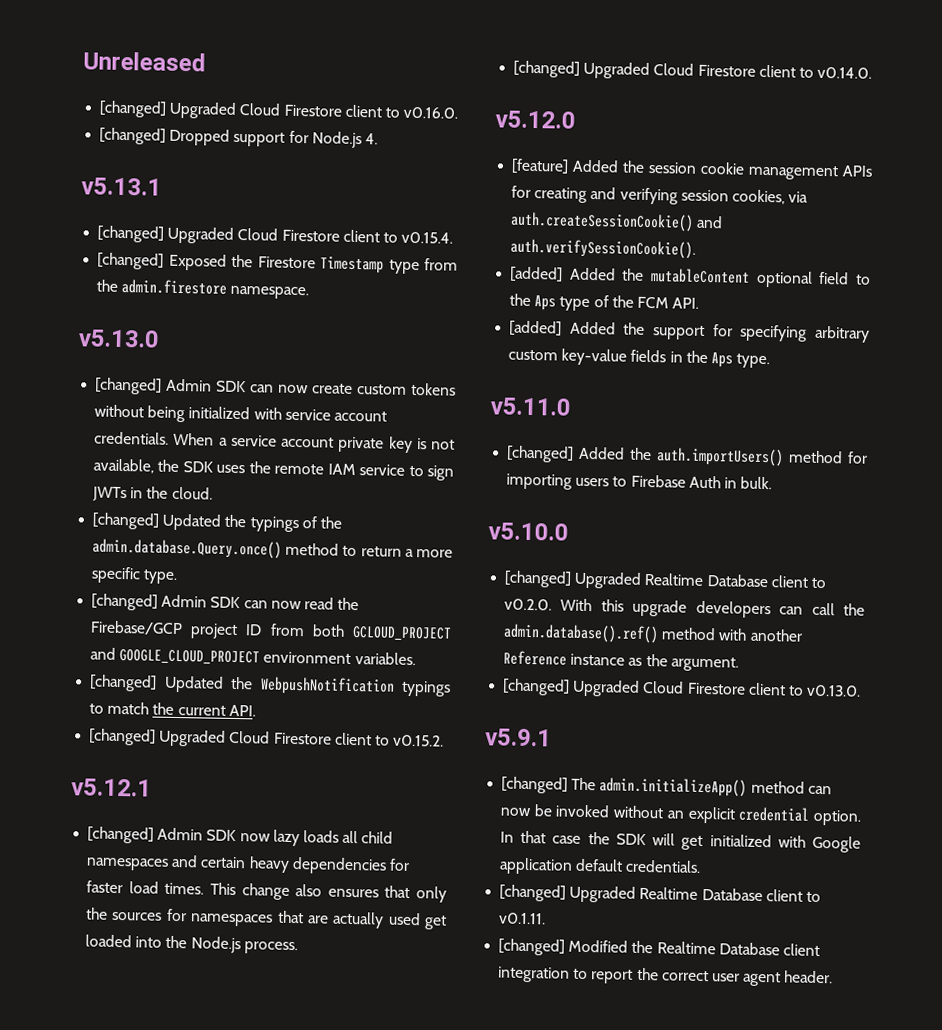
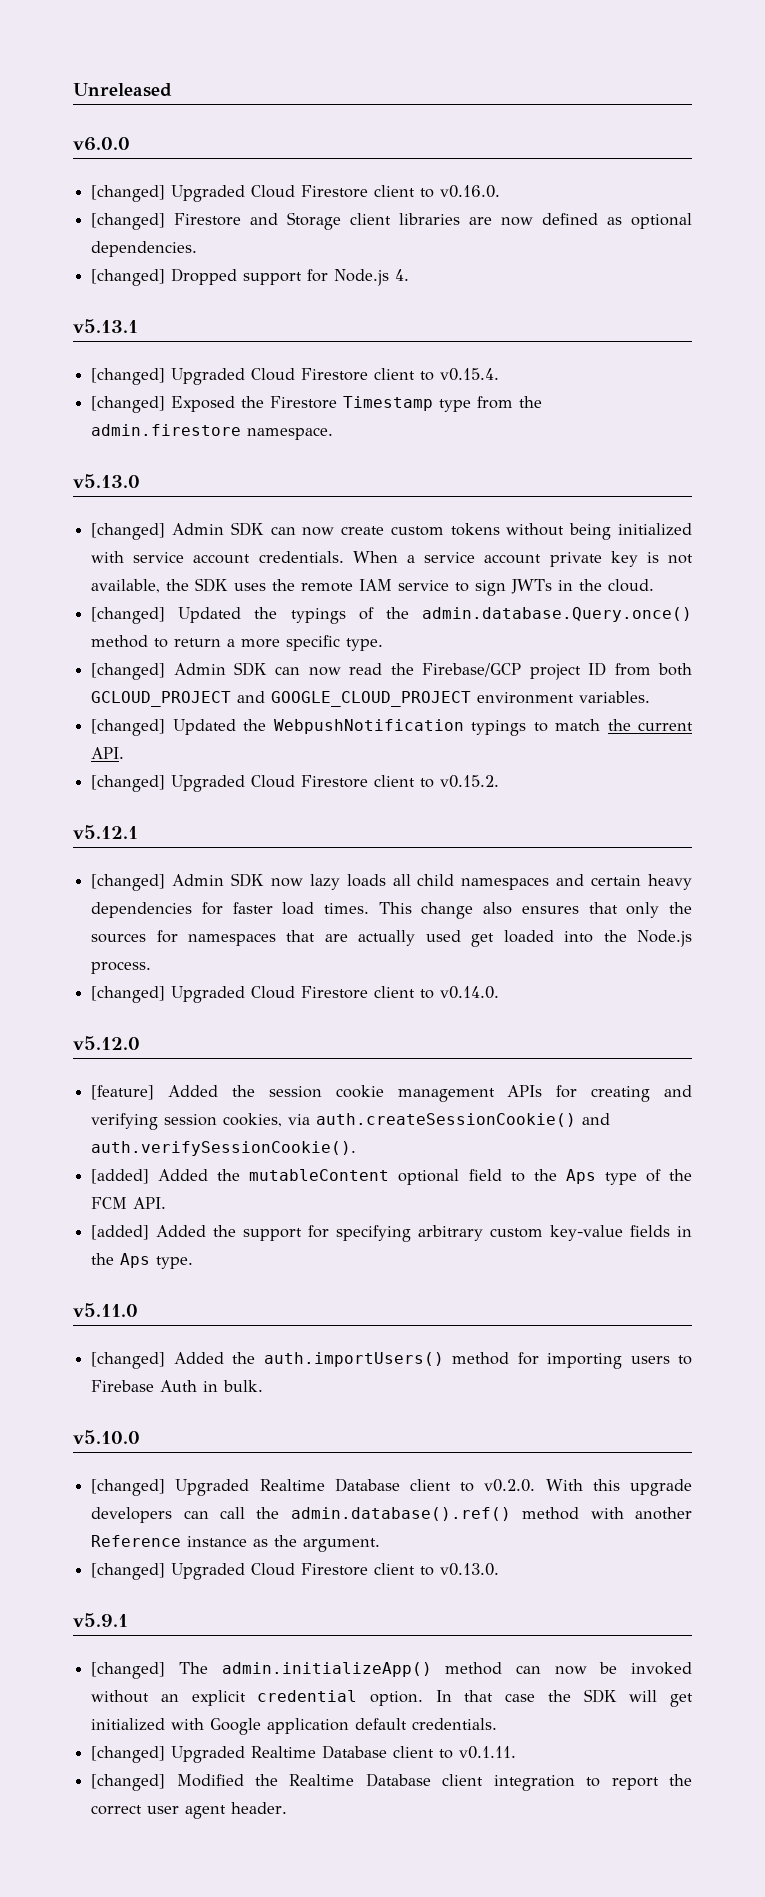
(206, 61) none -> [73,137,130,151] // v6.0.0
(459, 112) none -> [91,212,693,230] [91,241,198,257] // [changed] Firestore and Storage client libraries are now defined as optional dependencies.

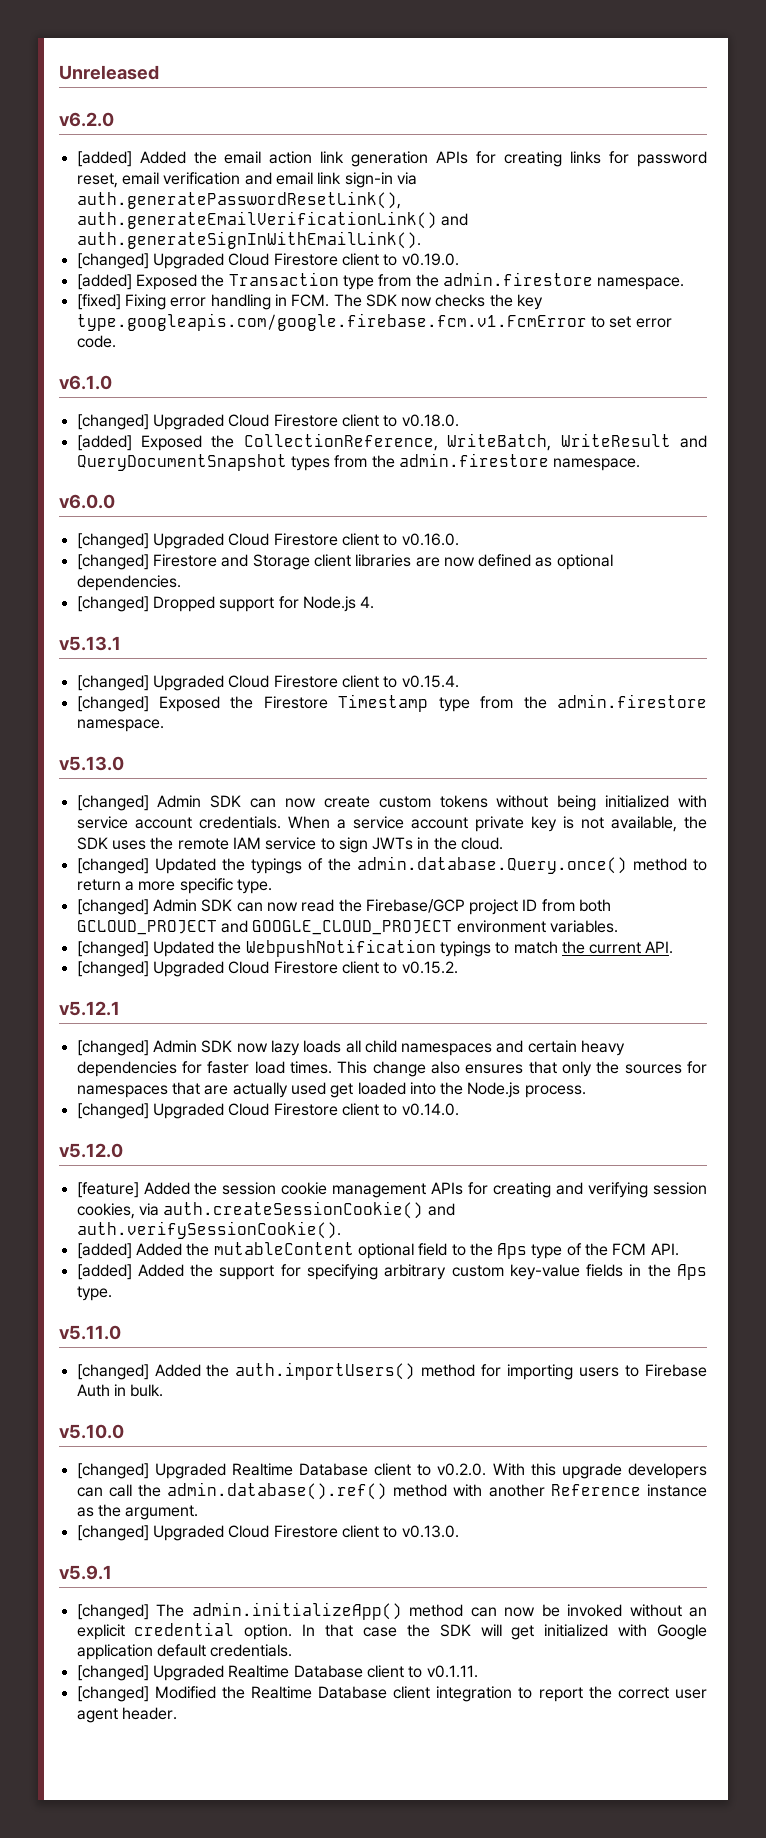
(172, 90) none -> [59,112,114,127] [76,151,707,167] [76,172,417,188] [76,191,401,209] [76,211,468,229] [76,231,421,249] [76,253,459,269] [76,272,685,290] [76,294,544,310] [76,313,672,331] [76,335,116,348] [59,375,112,390] [76,414,459,430] [76,433,707,451] [76,453,641,471] // v6.2.0 // [added] Added the email action link generation APIs for creating links for password reset, email verification and email link sign-in via auth.generatePasswordResetLink(), auth.generateEmailVerificationLink() and auth.generateSignInWithEmailLink(). // [changed] Upgraded Cloud Firestore client to v0.19.0. // [added] Exposed the Transaction type from the admin.firestore namespace. // [fixed] Fixing error handling in FCM. The SDK now checks the key type.googleapis.com/google.firebase.fcm.v1.FcmError to set error code. // v6.1.0 // [changed] Upgraded Cloud Firestore client to v0.18.0. // [added] Exposed the CollectionReference, WriteBatch, WriteResult and QueryDocumentSnapshot types from the admin.firestore namespace.

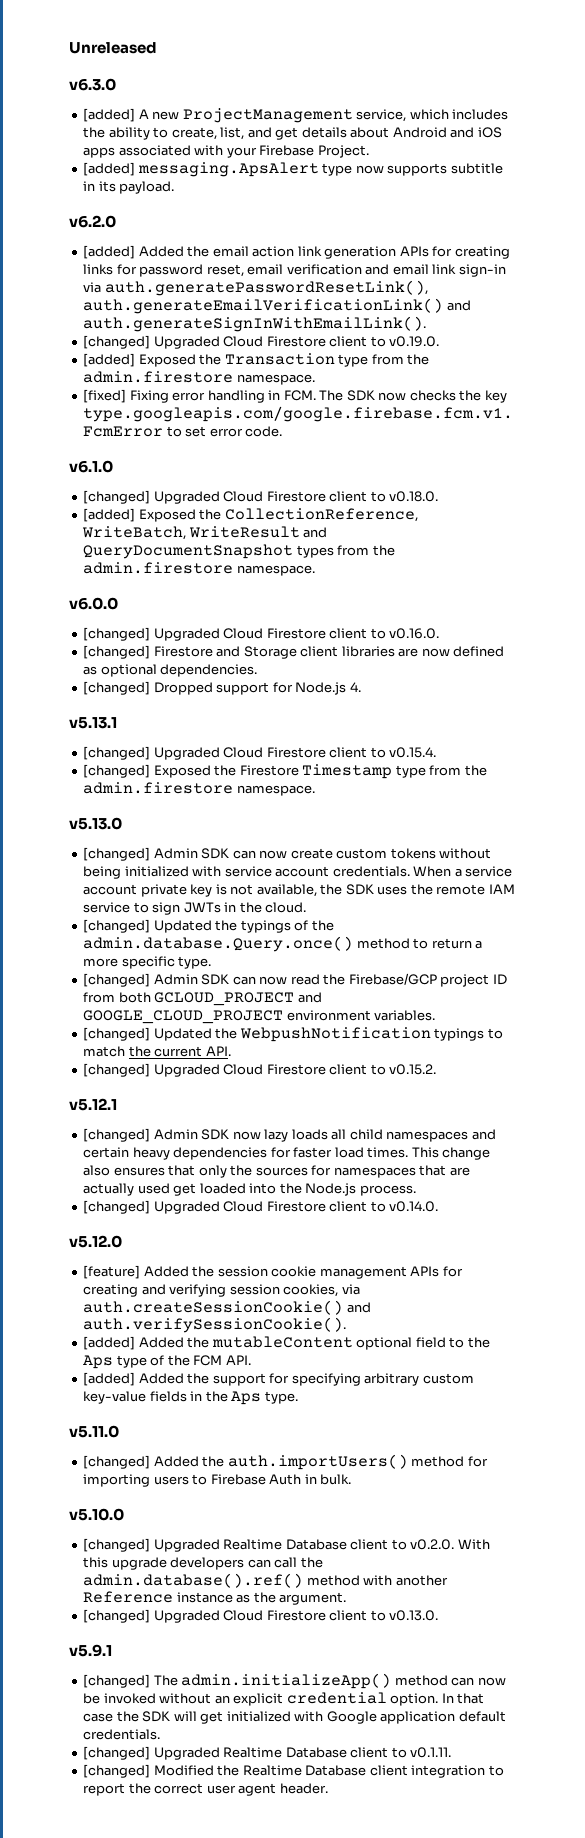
(159, 72) none -> [69,78,116,91] [83,108,509,123] [83,127,502,140] [83,145,369,158] [83,162,503,177] [83,181,175,194] // v6.3.0 // [added] A new ProjectManagement service, which includes the ability to create, list, and get details about Android and iOS apps associated with your Firebase Project. // [added] messaging.ApsAlert type now supports subtitle in its payload.

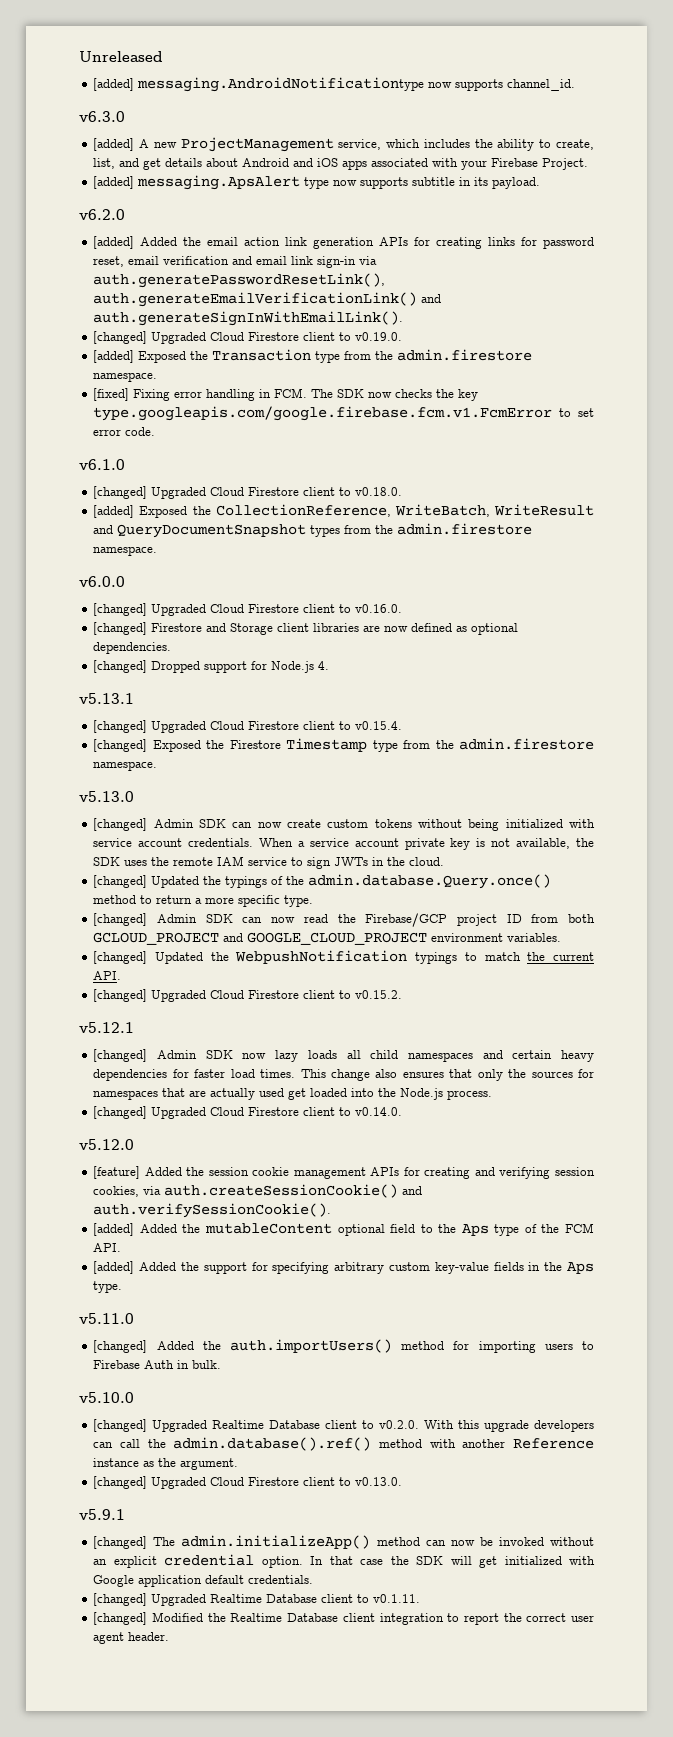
(157, 48) none -> [93,77,576,92] // [added] messaging.AndroidNotificationtype now supports channel_id.

